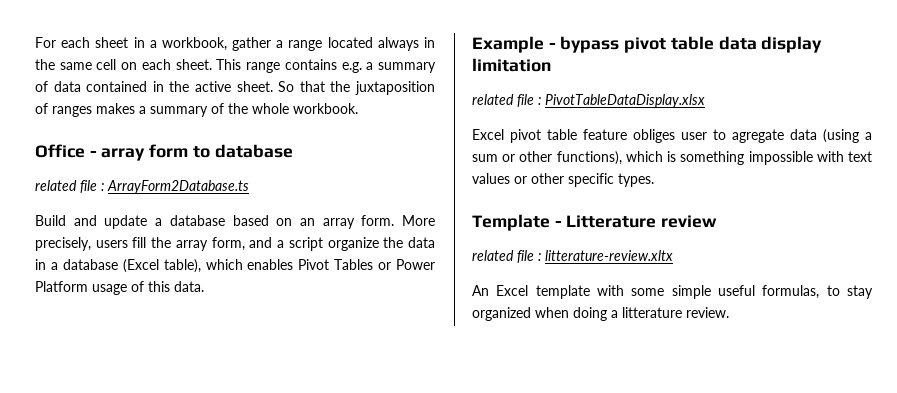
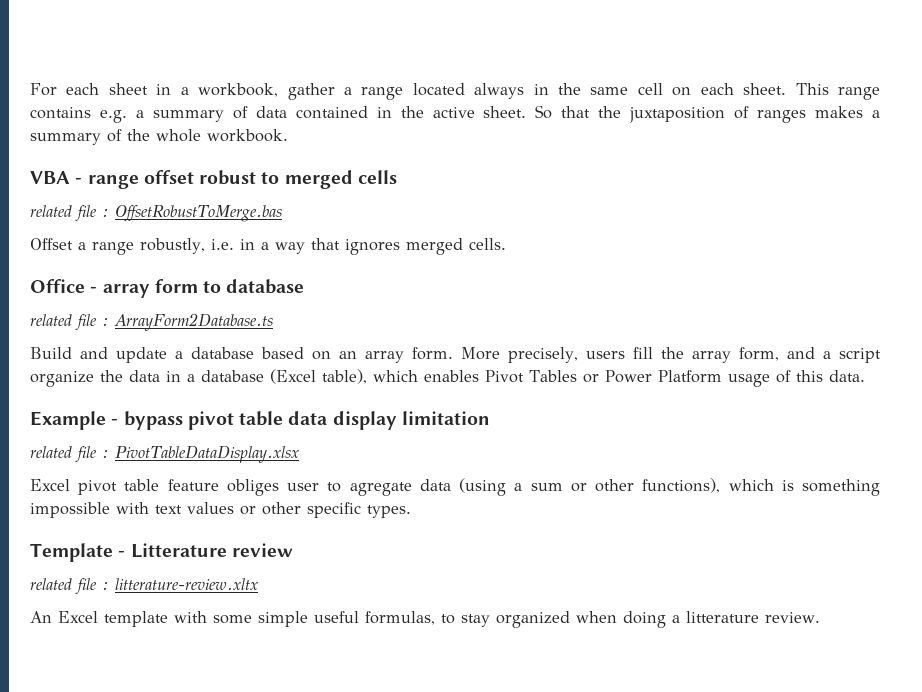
(358, 108) none -> [30,170,397,189] [30,205,282,222] [30,238,506,255] // VBA - range offset robust to merged cells // related file : OffsetRobustToMerge.bas // Offset a range robustly, i.e. in a way that ignores merged cells.

